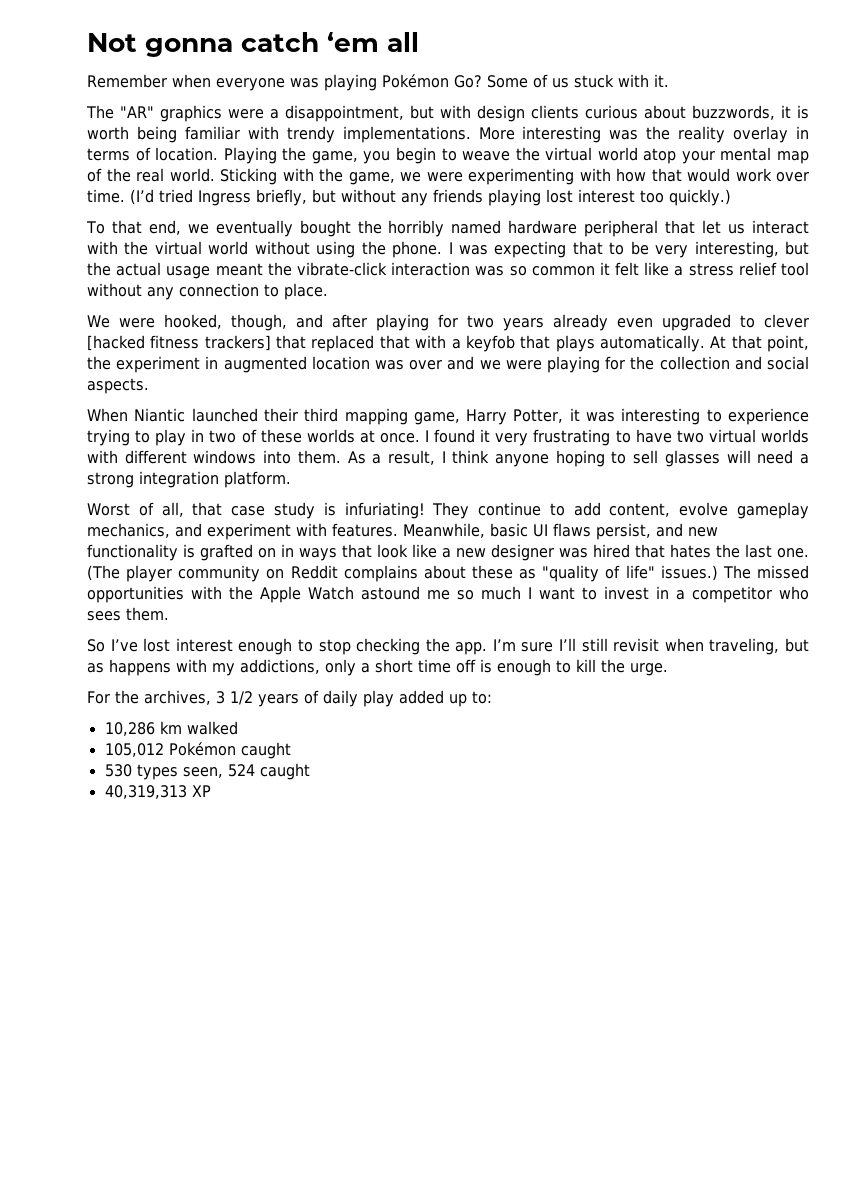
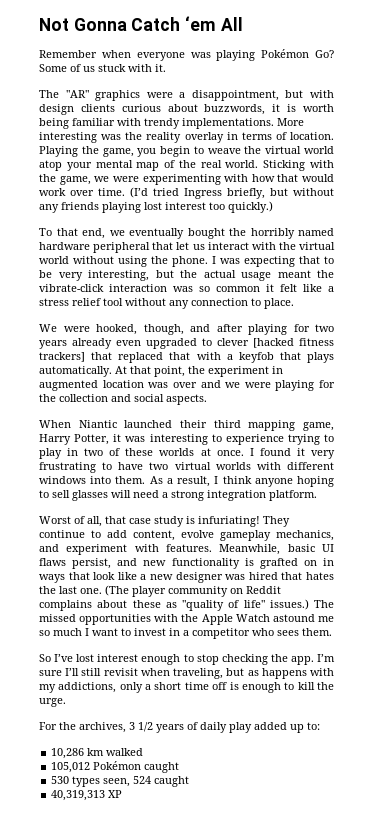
[145,32,419,57] gonna catch ‘em all -> [73,16,243,31] Gonna Catch ‘em All

